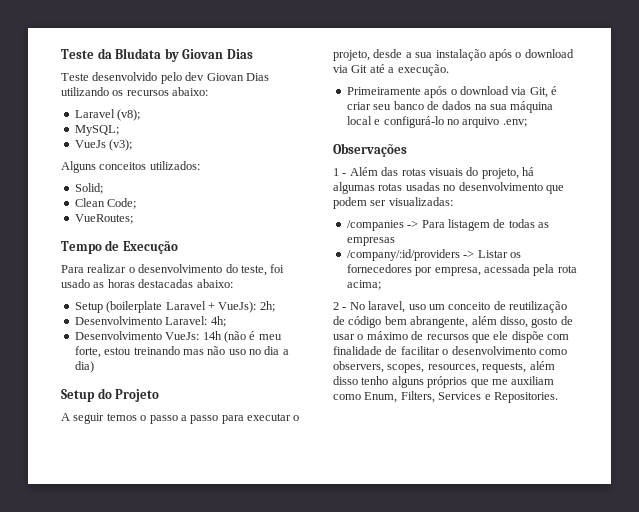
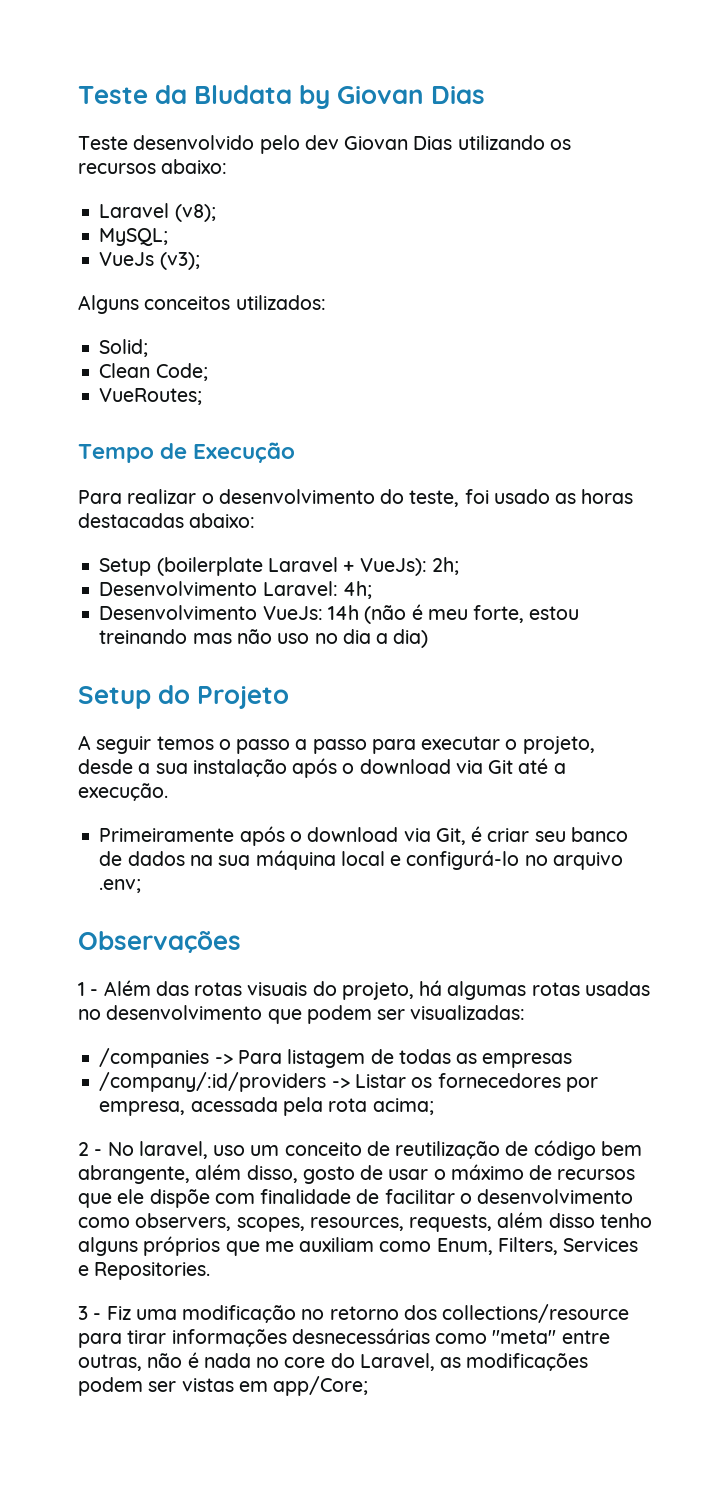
(558, 397) none -> [78,1304,630,1323] [78,1328,610,1348] [78,1352,589,1371] [78,1376,369,1396] // 3 - Fiz uma modificação no retorno dos collections/resource para tirar informações desnecessárias como "meta" entre outras, não é nada no core do Laravel, as modificações podem ser vistas em app/Core;

